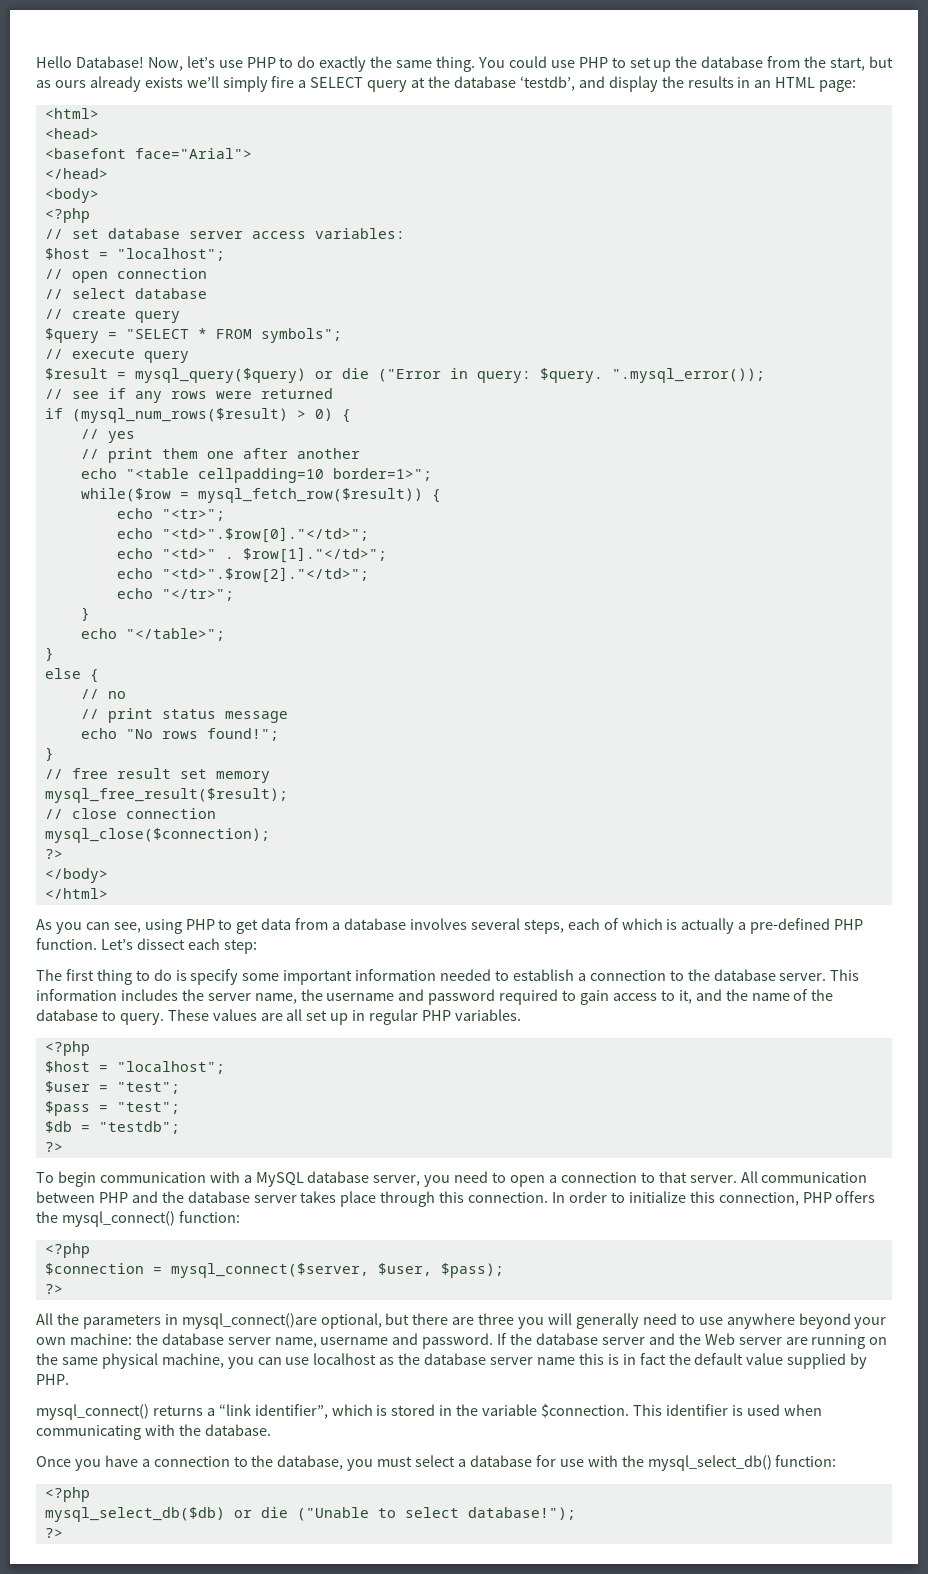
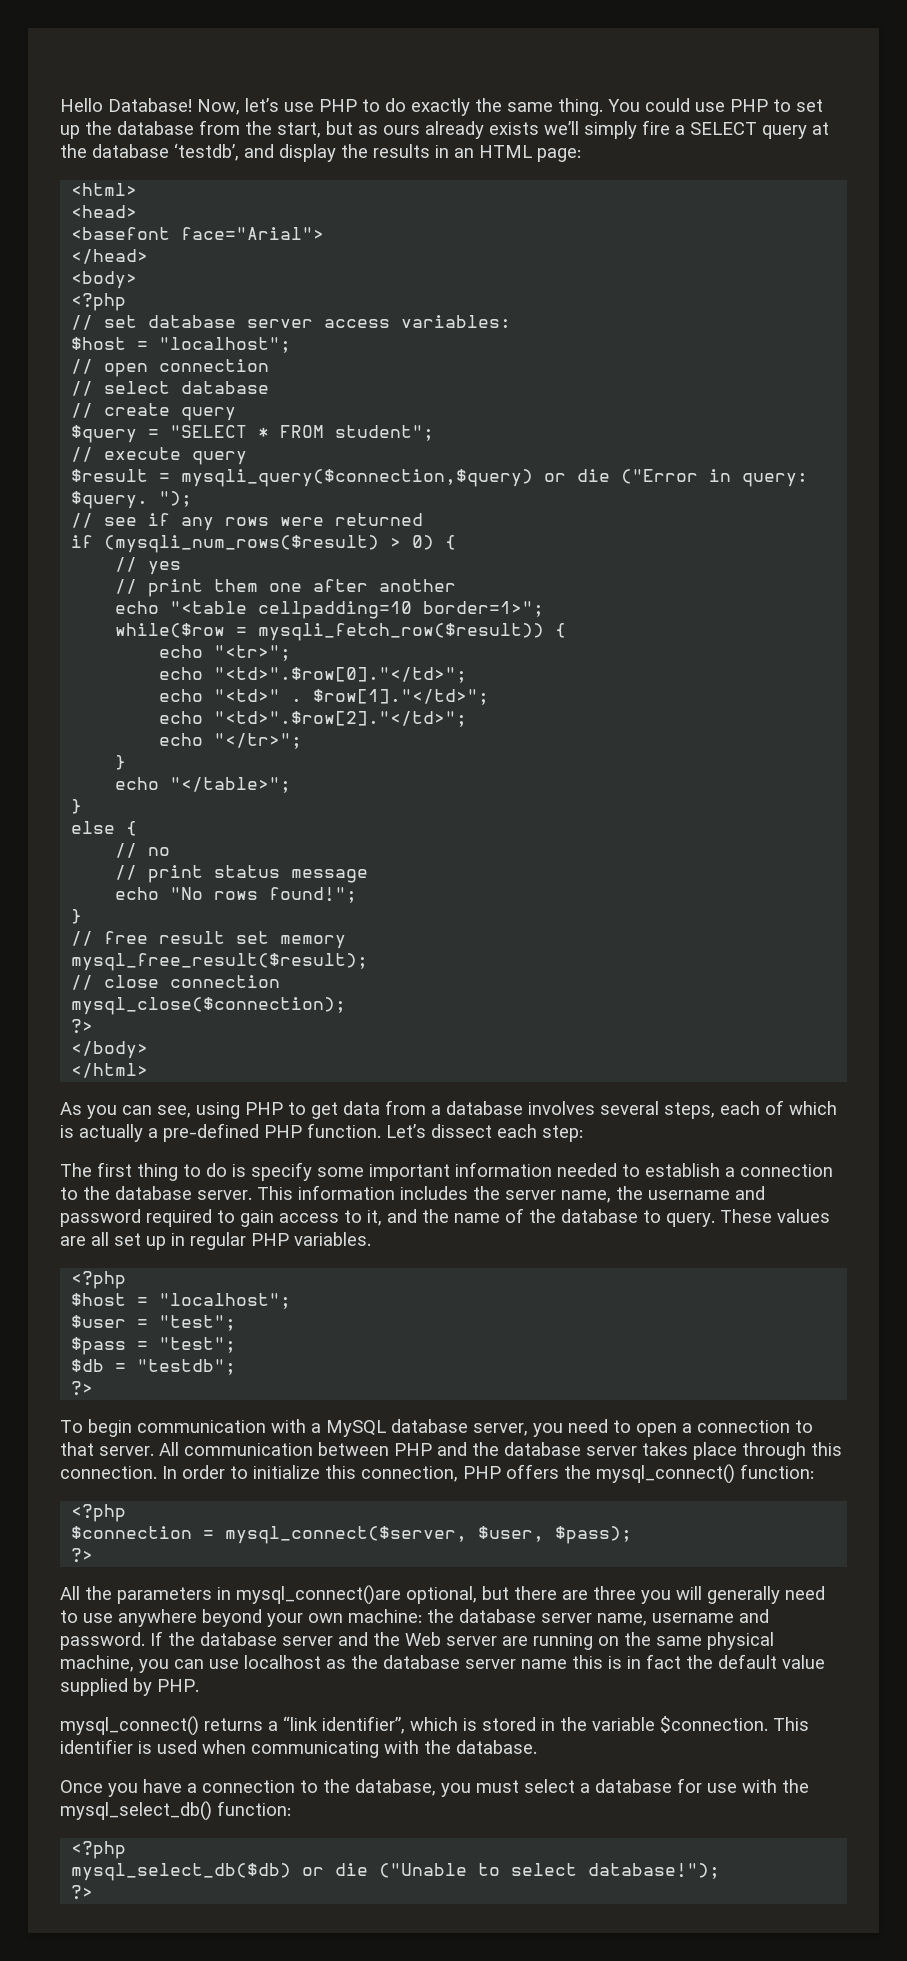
[260,328,342,343] symbols"; -> [335,425,435,441] student";
[134,368,306,383] mysql_query($query) -> [181,469,534,487] mysqli_query($connection,$query)
[611,368,765,383] ".mysql_error()); -> [159,491,193,507] ");
[71,408,288,423] (mysql_num_rows($result) -> [104,535,380,553] (mysqli_num_rows($result)
[197,488,423,503] mysql_fetch_row($result)) -> [258,623,545,641] mysqli_fetch_row($result))

